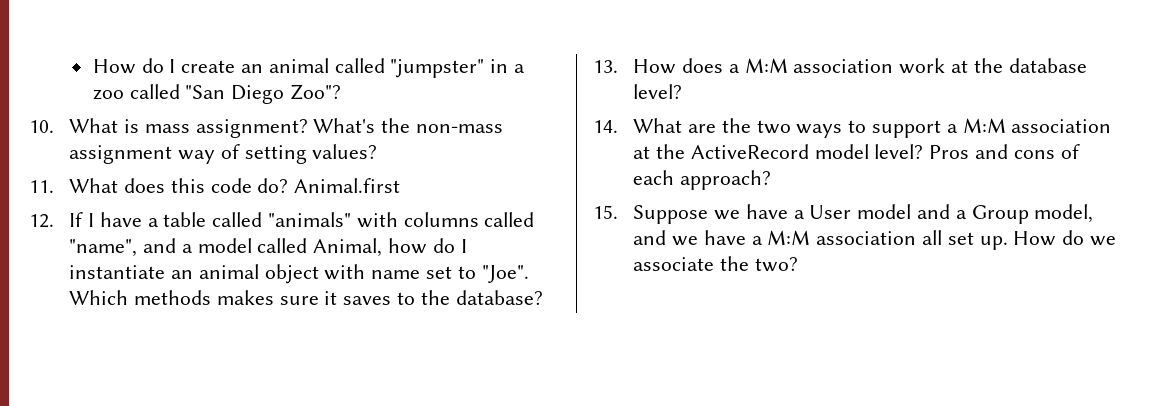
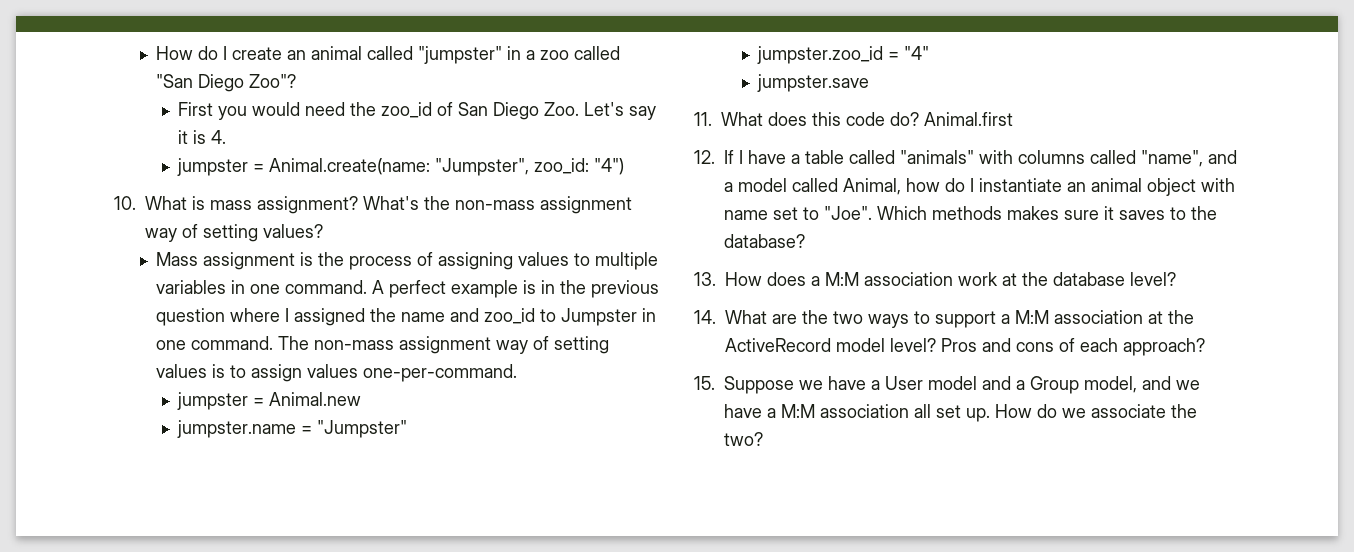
(341, 92) none -> [178,102,657,120] [178,130,227,144] [177,158,625,176] // First you would need the zoo_id of San Diego Zoo. Let's say it is 4. // jumpster = Animal.create(name: "Jumpster", zoo_id: "4")
(378, 151) none -> [156,252,659,270] [156,280,660,298] [156,308,657,326] [156,336,610,354] [156,364,518,382] [177,392,362,410] [177,420,408,438] [757,46,930,64] [757,74,870,92] // Mass assignment is the process of assigning values to multiple variables in one command. A perfect example is in the previous question where I assigned the name and zoo_id to Jumpster in one command. The non-mass assignment way of setting values is to assign values one-per-command. // jumpster = Animal.new // jumpster.name = "Jumpster" // jumpster.zoo_id = "4" // jumpster.save

